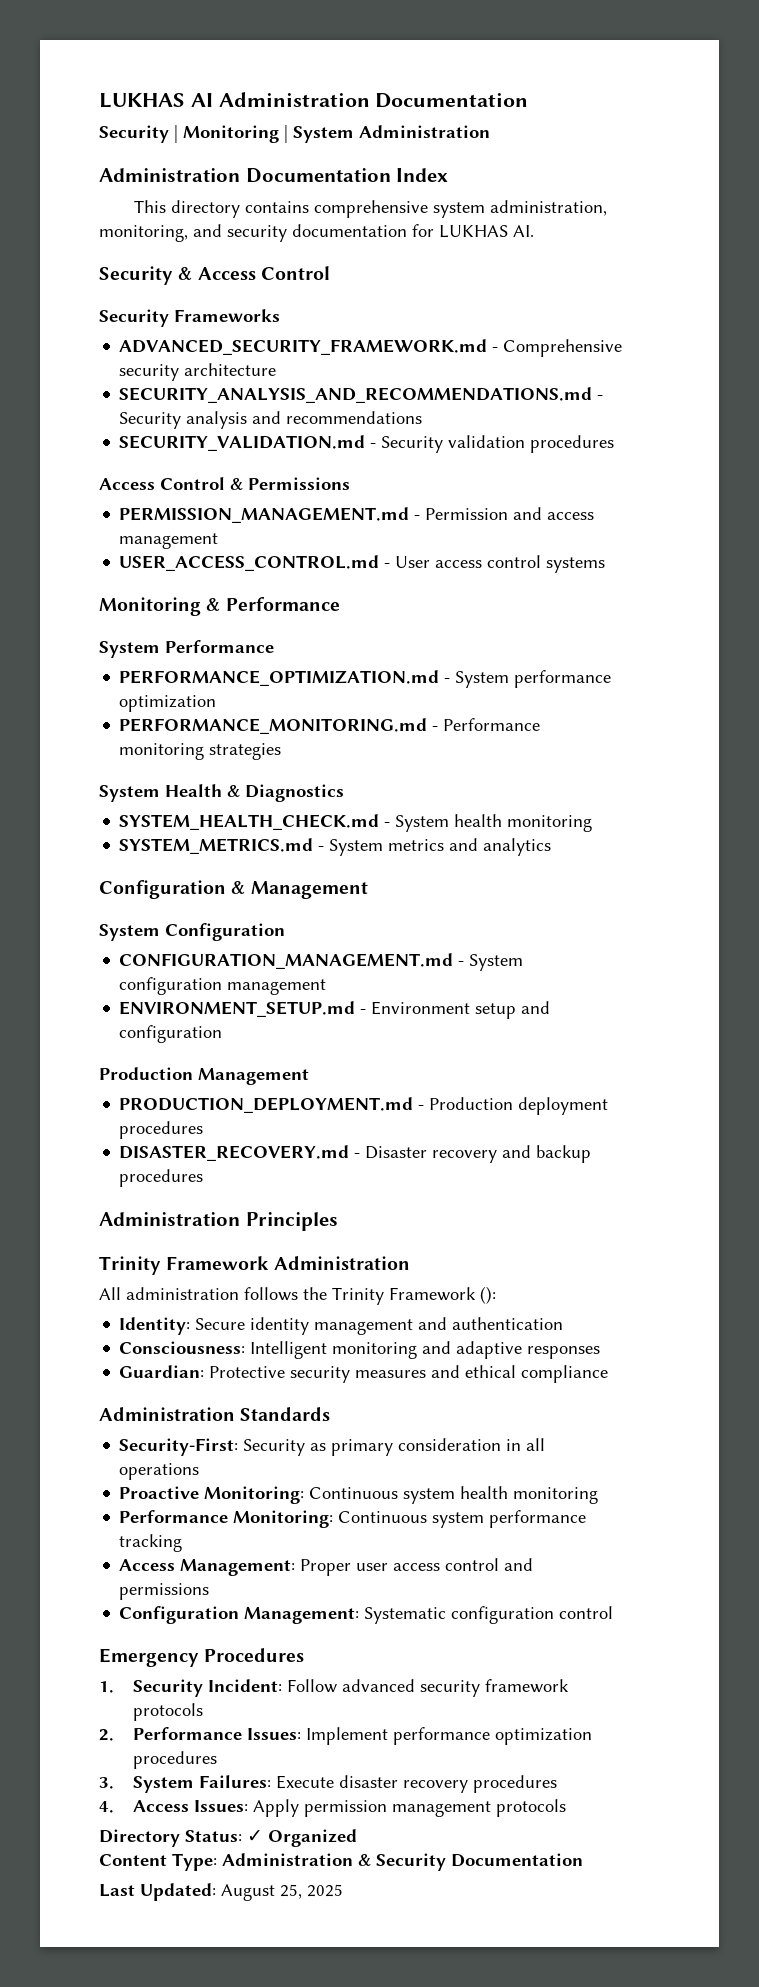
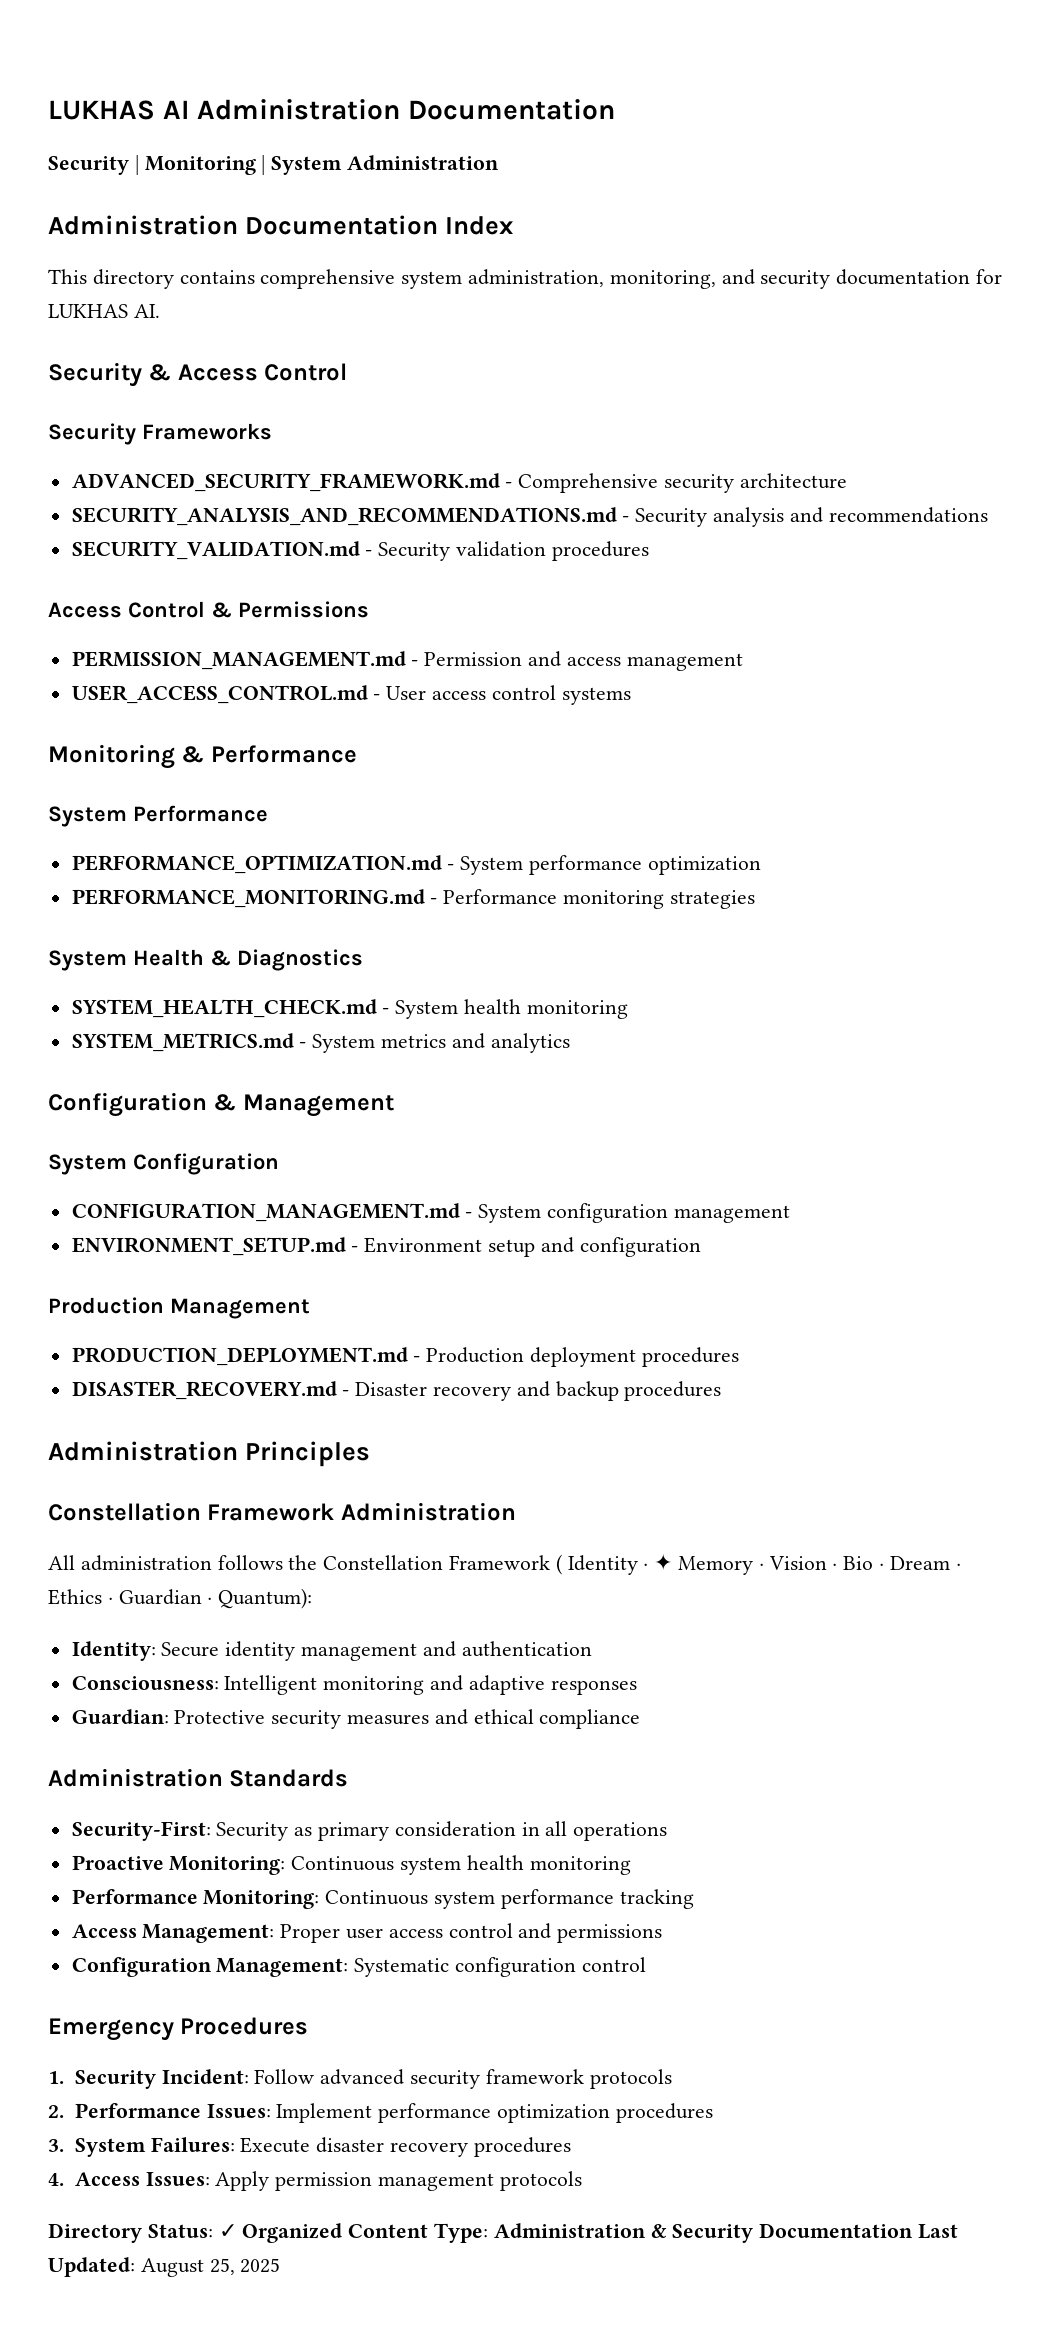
[99,1256,161,1275] Trinity -> [48,1502,201,1521] Constellation
[332,1286,496,1305] Trinity Framework (): -> [323,1553,961,1575] [48,1588,313,1609] Constellation Framework ( Identity · ✦ Memory · Vision · Bio · Dream · Ethics · Guardian · Quantum):
(357, 1838) // -> (343, 2233) none
(583, 1860) // -> (914, 2230) none

